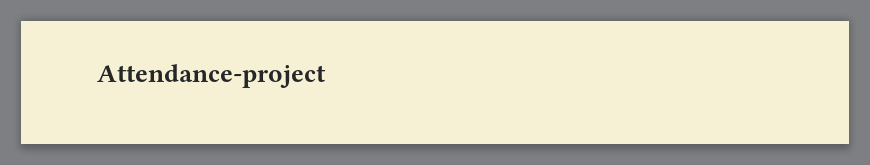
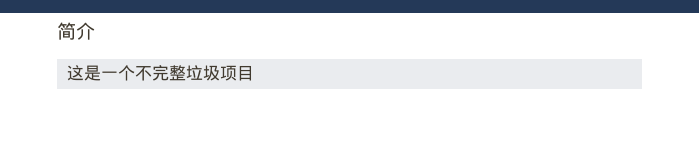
[97,64,326,88] Attendance-project -> [57,22,95,40] [67,65,255,81] 简介 // 这是一个不完整垃圾项目

